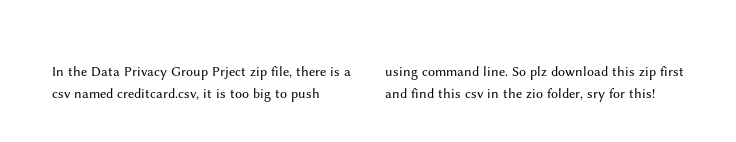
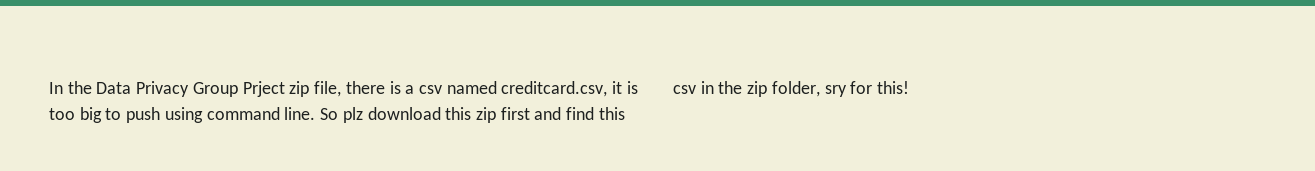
[526,89,543,99] zio -> [747,81,768,97] zip

